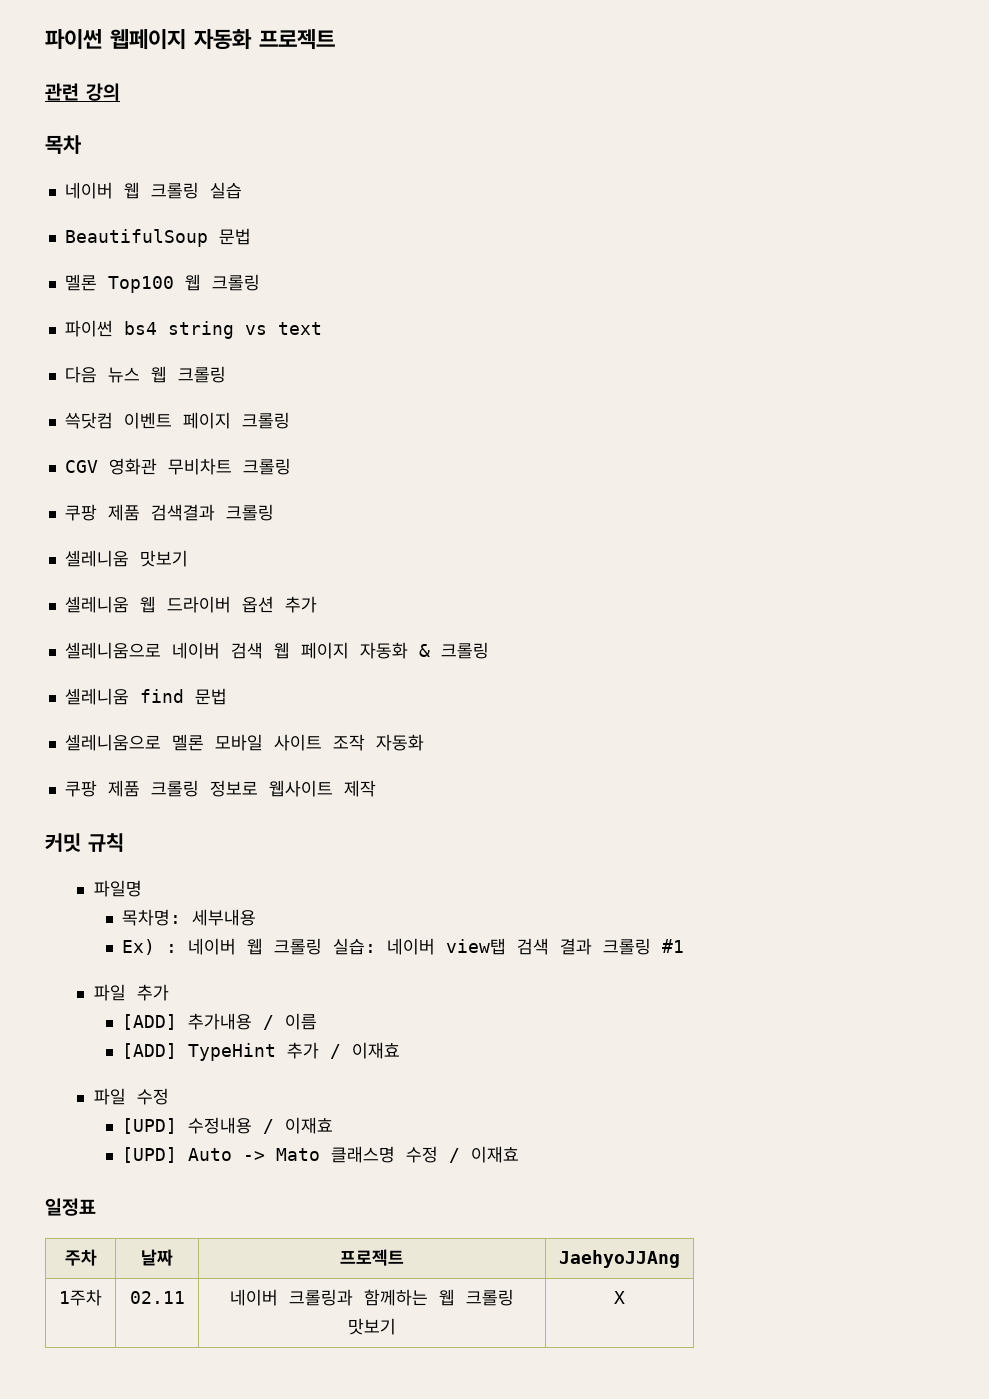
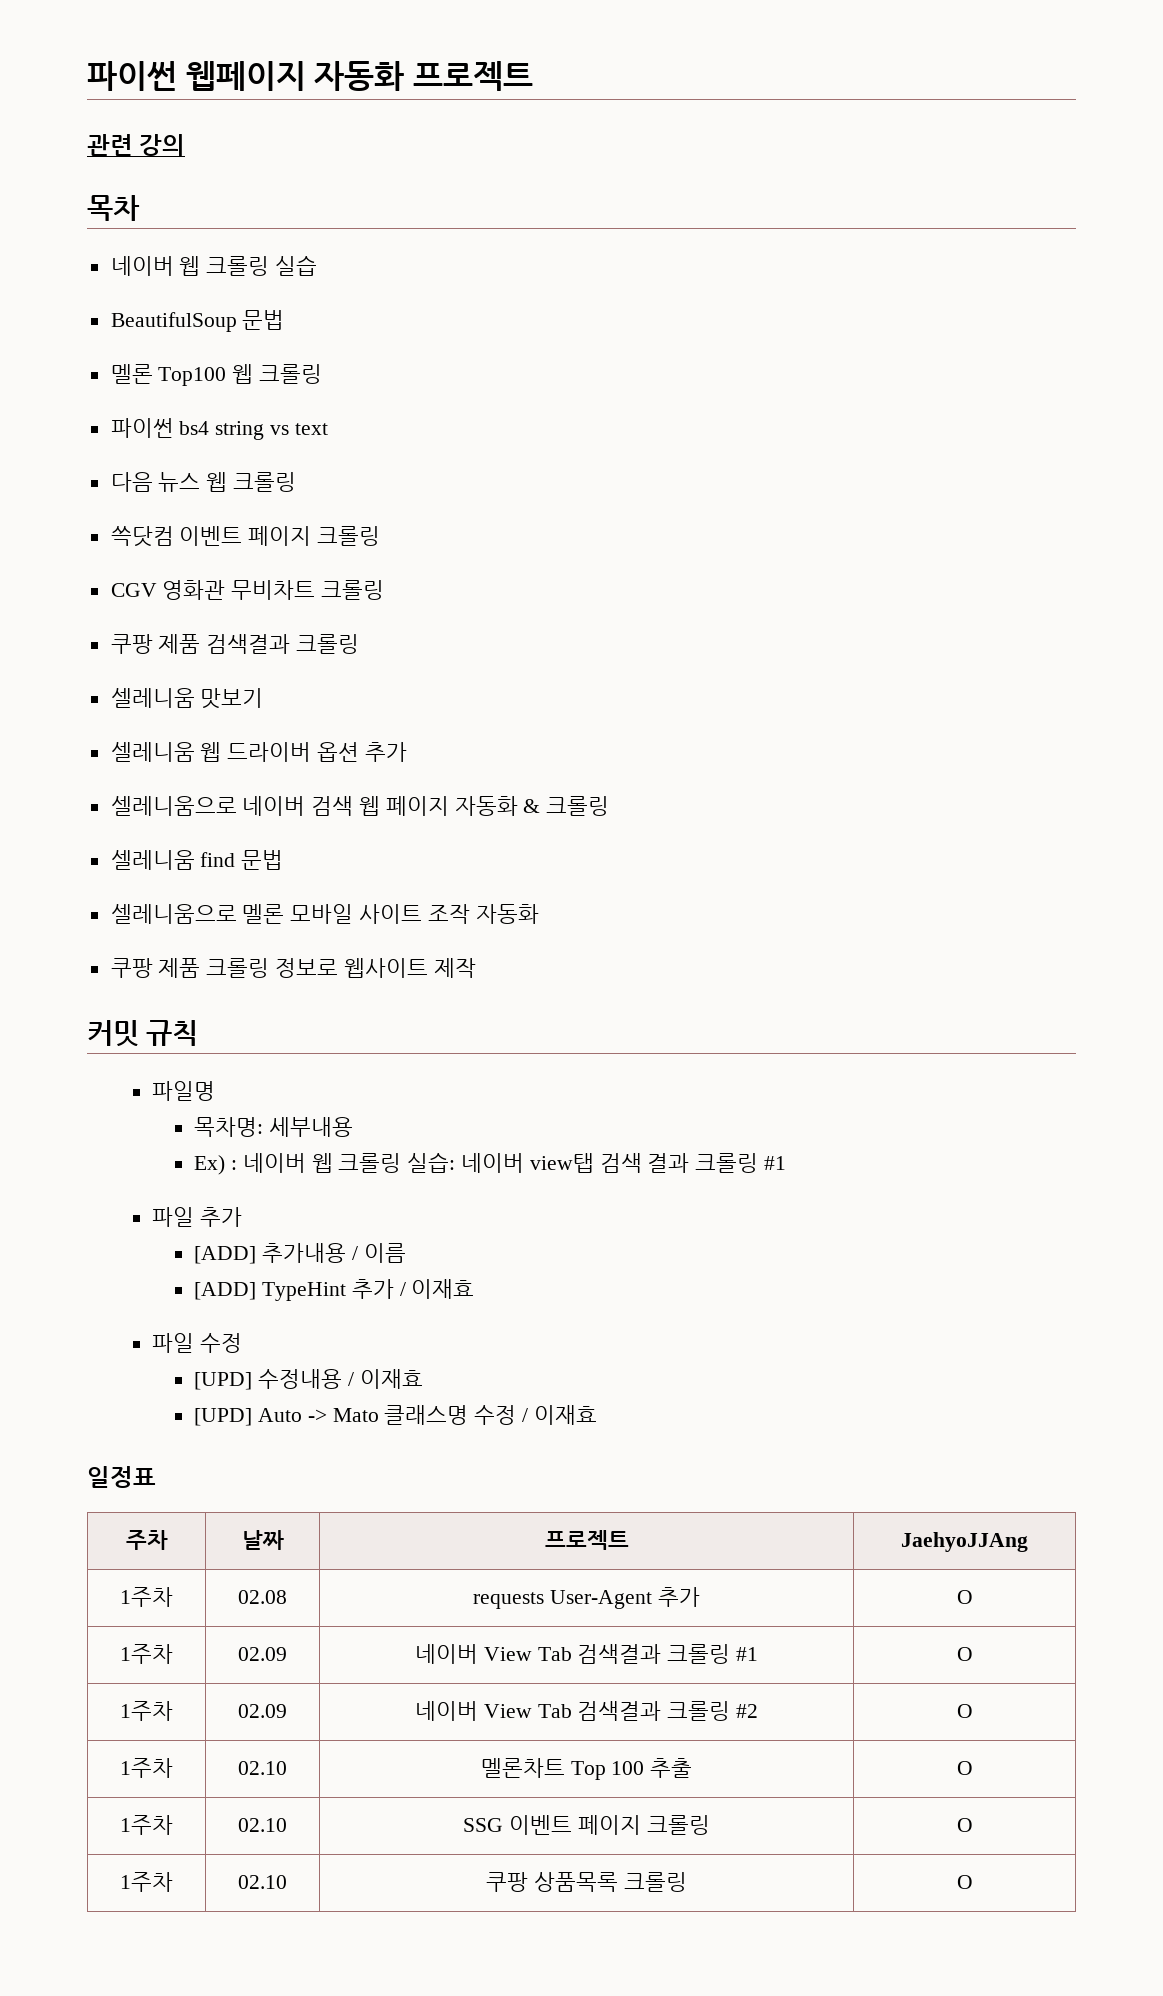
[129,1291,185,1304] [230,1289,514,1306] [348,1318,396,1335] [614,1291,625,1304] 02.11 | 네이버 크롤링과 함께하는 웹 크롤링 맛보기 | X -> [238,1590,287,1604] [473,1587,700,1609] [956,1590,973,1604] [120,1644,173,1664] [238,1647,287,1661] [414,1644,759,1664] [956,1647,973,1661] [120,1701,173,1721] [238,1704,287,1718] [414,1701,759,1721] [956,1704,973,1718] [120,1758,173,1778] [238,1761,287,1775] [480,1758,693,1780] [956,1761,973,1775] [120,1815,173,1835] [238,1818,287,1832] [463,1815,710,1835] [956,1818,973,1832] [120,1872,173,1892] [238,1875,287,1889] [486,1872,687,1892] [956,1875,973,1889] 02.08 | requests User-Agent 추가 | O // 1주차 | 02.09 | 네이버 View Tab 검색결과 크롤링 #1 | O // 1주차 | 02.09 | 네이버 View Tab 검색결과 크롤링 #2 | O // 1주차 | 02.10 | 멜론차트 Top 100 추출 | O // 1주차 | 02.10 | SSG 이벤트 페이지 크롤링 | O // 1주차 | 02.10 | 쿠팡 상품목록 크롤링 | O

